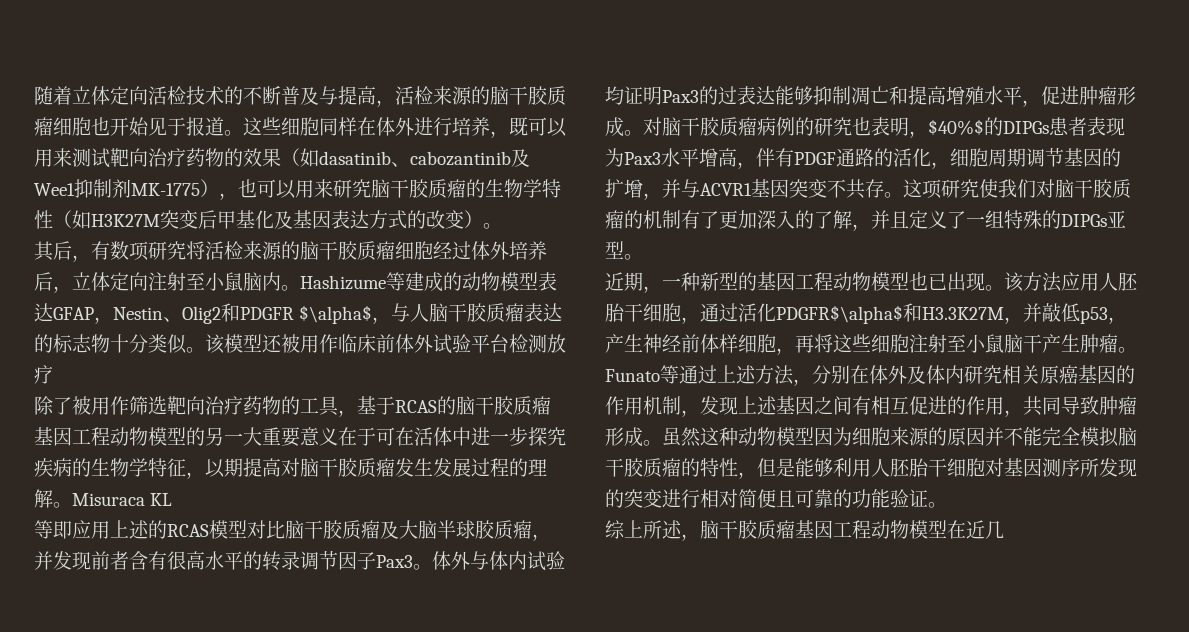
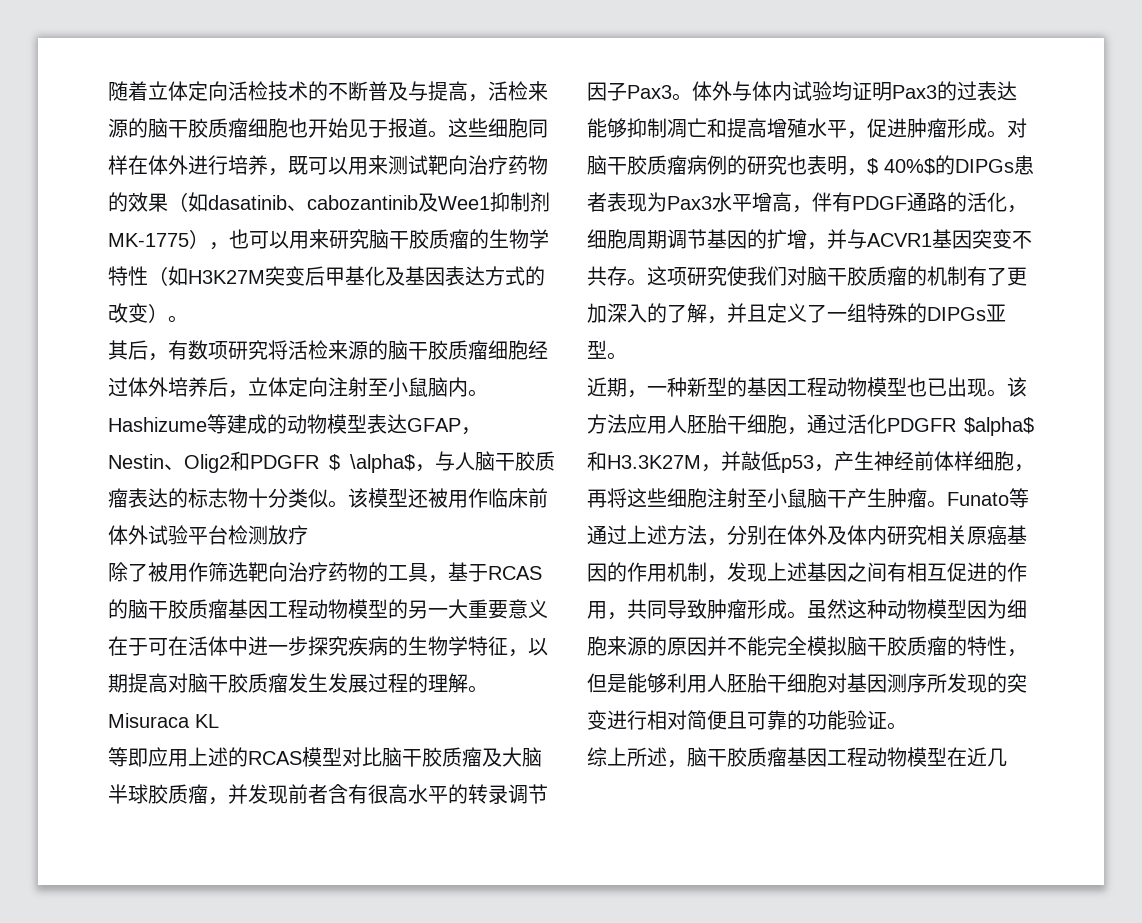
[299,305,373,324] $\alpha$ -> [329,454,415,473] $ \alpha$
[928,119,984,135] $40%$ -> [867,158,935,175] $ 40%$
[776,305,903,324] PDGFR$\alpha$ -> [887,417,1034,436] PDGFR $alpha$

